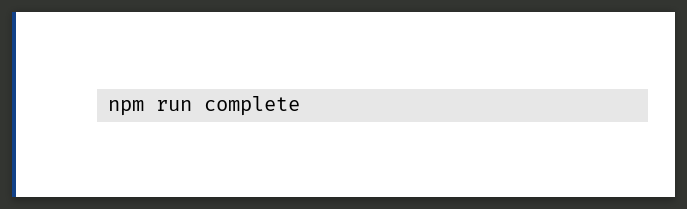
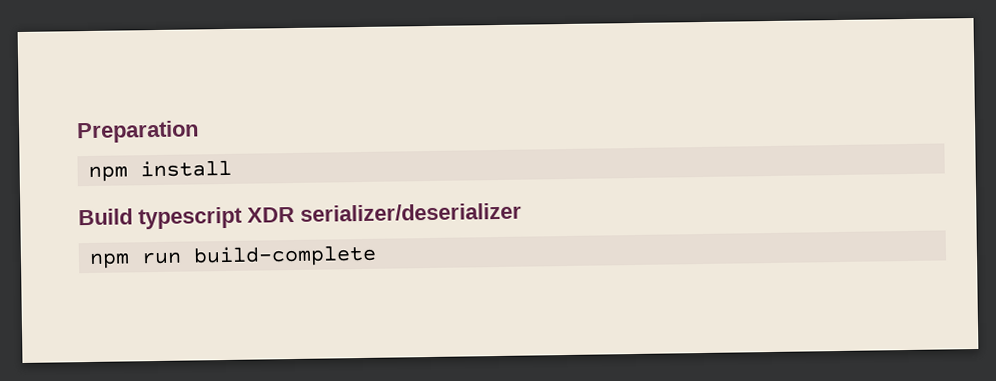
(108, 108) none -> [76,120,199,144] [88,159,233,182] [78,202,522,230] Preparation // npm install // Build typescript XDR serializer/deserializer //
[204,96,301,116] complete -> [193,244,378,268] build-complete

